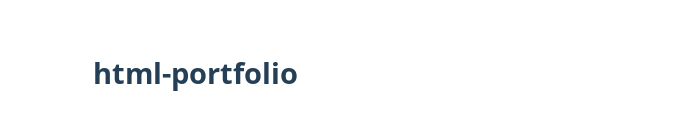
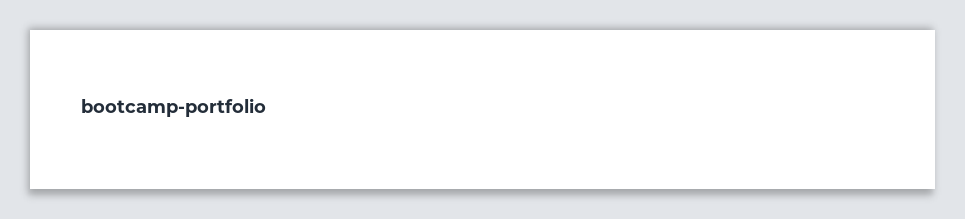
[93,62,298,91] html-portfolio -> [81,98,266,117] bootcamp-portfolio

